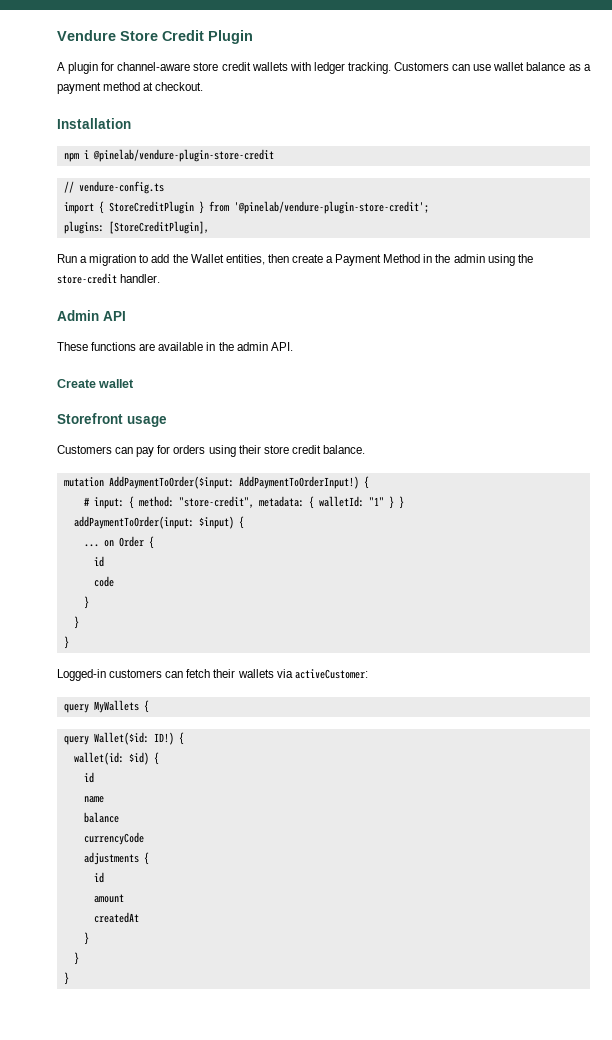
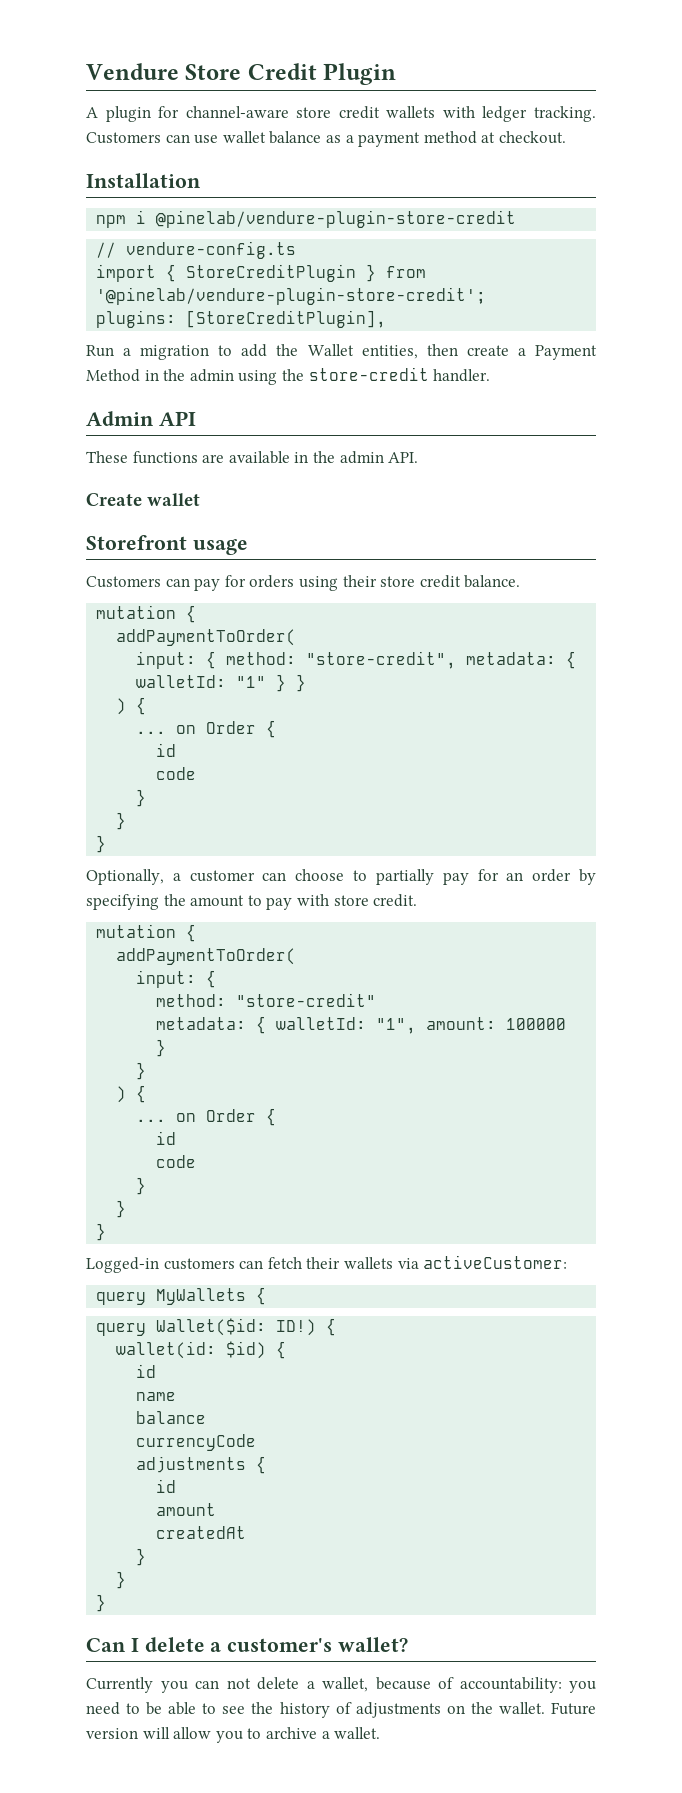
[108,476,369,489] [83,497,90,506] AddPaymentToOrder($input: AddPaymentToOrderInput!) { // # -> [186,605,197,623] [116,629,297,646] { // addPaymentToOrder( //
[73,516,234,529] addPaymentToOrder(input: $input) -> [116,697,147,715] [136,720,277,738] [156,743,177,757] [156,767,197,780] [136,789,147,807] [116,812,127,830] [96,835,107,853] [86,869,596,885] [86,894,418,910] [96,924,197,942] [116,948,297,965] [136,970,217,988] [156,993,377,1007] [156,1016,567,1034] [156,1039,167,1057] [136,1062,147,1080] [116,1086,127,1103] ) { // ... on Order { // id // code // } // } // } // Optionally, a customer can choose to partially pay for an order by specifying the amount to pay with store credit. // mutation { // addPaymentToOrder( // input: { // method: "store-credit" // metadata: { walletId: "1", amount: 100000 } // } // )
(69, 978) none -> [86,1637,409,1652] [86,1677,596,1693] [86,1702,596,1718] [86,1727,381,1743] // Can I delete a customer's wallet? // Currently you can not delete a wallet, because of accountability: you need to be able to see the history of adjustments on the wallet. Future version will allow you to archive a wallet.

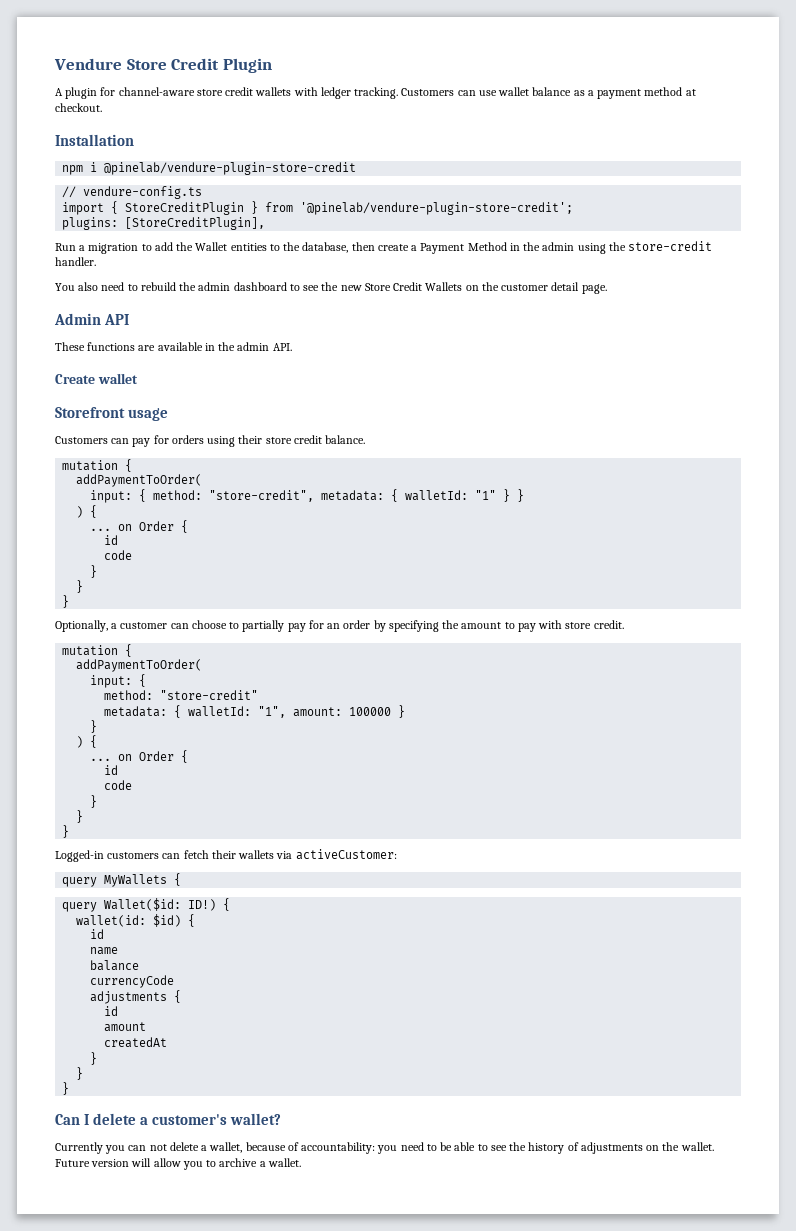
[361,345,418,359] entities, -> [230,242,349,253] entities to the database,
(491, 375) none -> [55,282,607,294] // You also need to rebuild the admin dashboard to see the new Store Credit Wallets on the customer detail page.

